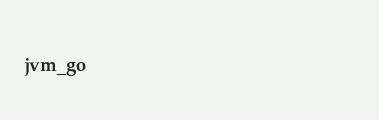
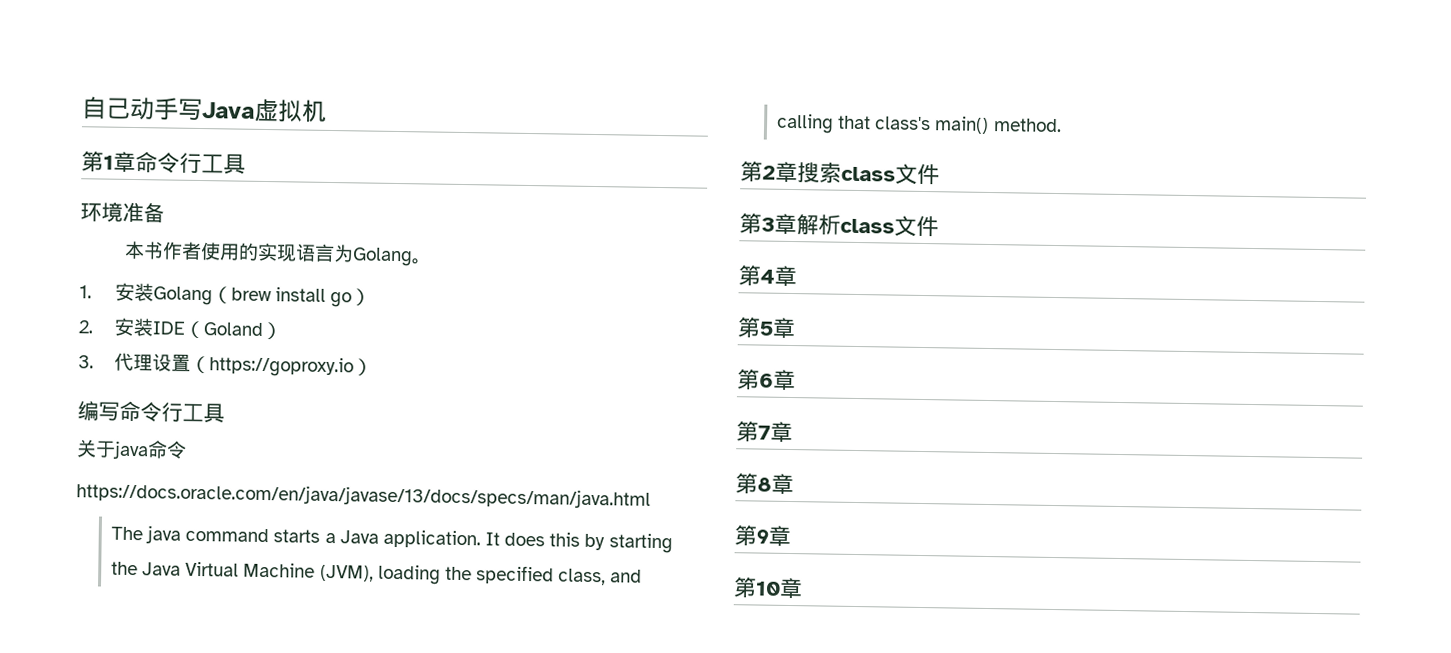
[24,58,86,76] jvm_go -> [82,96,327,123] [81,151,246,175] [80,201,165,223] [123,240,431,267] [79,282,372,308] [78,317,284,340] [78,352,374,378] [77,400,225,424] [76,439,187,460] [76,482,651,509] [111,525,673,554] [111,561,643,586] [776,113,1062,134] [740,161,940,185] [739,213,939,237] [738,265,797,287] [737,317,796,339] [737,369,796,391] [736,421,793,443] [735,473,794,495] [734,525,791,547] [733,577,803,599] 自己动手写Java虚拟机 // 第1章命令行工具 // 环境准备 // 本书作者使用的实现语言为Golang。 // 1.安装Golang（brew install go） // 2.安装IDE（Goland） // 3.代理设置（https://goproxy.io） // 编写命令行工具 // 关于java命令 // https://docs.oracle.com/en/java/javase/13/docs/specs/man/java.html // The java command starts a Java application. It does this by starting the Java Virtual Machine (JVM), loading the specified class, and calling that class's main() method. // 第2章搜索class文件 // 第3章解析class文件 // 第4章 // 第5章 // 第6章 // 第7章 // 第8章 // 第9章 // 第10章

